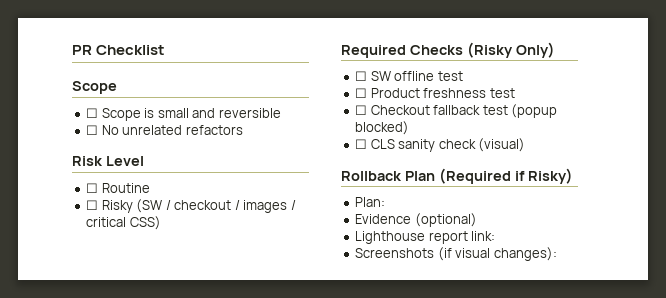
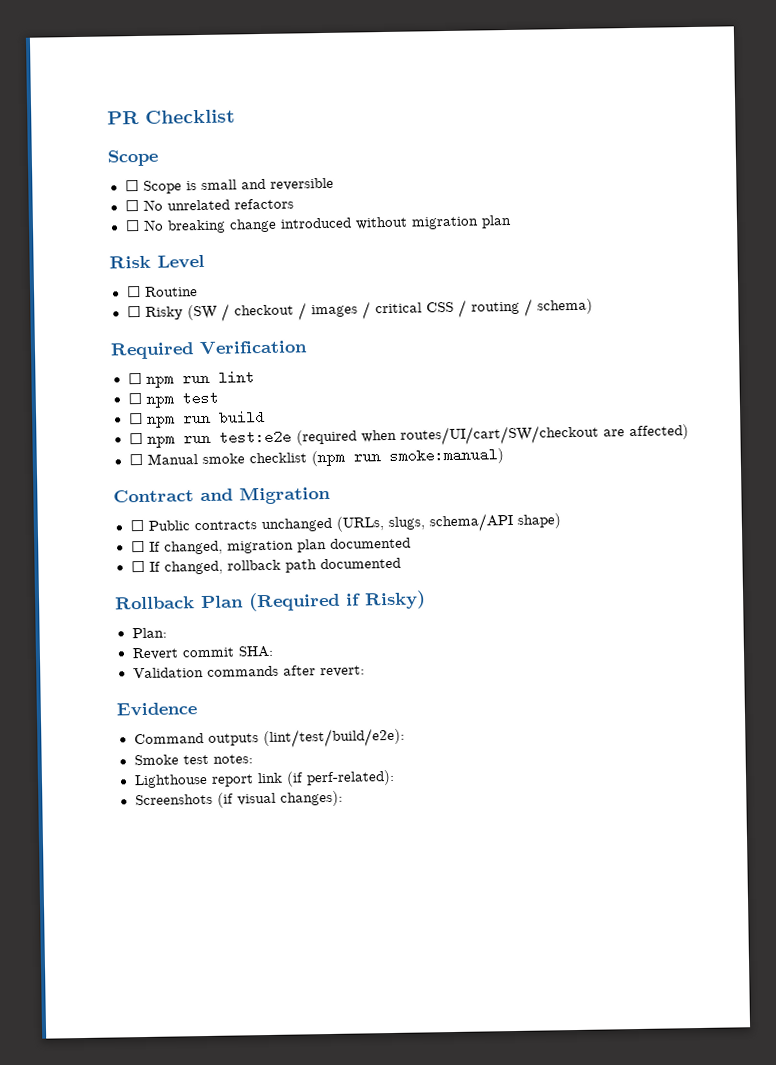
(243, 130) none -> [124,214,512,234] // ☐ No breaking change introduced without migration plan
[129,216,161,230] [341,42,555,58] [355,71,463,81] [355,88,515,98] [355,104,558,118] [355,121,410,135] [355,138,526,152] CSS) // Required Checks (Risky Only) // ☐ SW offline test // ☐ Product freshness test // ☐ Checkout fallback test (popup blocked) // ☐ CLS sanity check (visual) -> [425,298,593,318] [110,340,308,360] [127,371,255,388] [127,390,219,408] [128,409,265,428] [128,424,689,448] [128,447,504,467] [113,485,331,505] [129,512,561,533] [130,537,411,555] [130,557,401,575] CSS / routing / schema) // Required Verification // ☐ npm run lint // ☐ npm test // ☐ npm run build // ☐ npm run test:e2e (required when routes/UI/cart/SW/checkout are affected) // ☐ Manual smoke checklist (npm run smoke:manual) // Contract and Migration // ☐ Public contracts unchanged (URLs, slugs, schema/API shape) // ☐ If changed, migration plan documented // ☐ If changed, rollback path documented
[355,213,477,227] Evidence (optional) -> [131,645,274,661] [132,665,365,679] [116,702,197,717] [133,727,405,749] [133,754,253,766] Revert commit SHA: // Validation commands after revert: // Evidence // Command outputs (lint/test/build/e2e): // Smoke test notes:
[471,231,496,241] link: -> [256,769,395,787] link (if perf-related):

